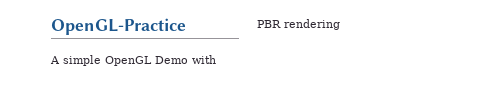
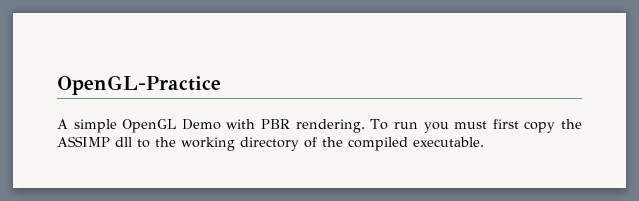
[284,19,340,30] rendering -> [295,119,583,133] [57,136,484,151] rendering. To run you must first copy the ASSIMP dll to the working directory of the compiled executable.

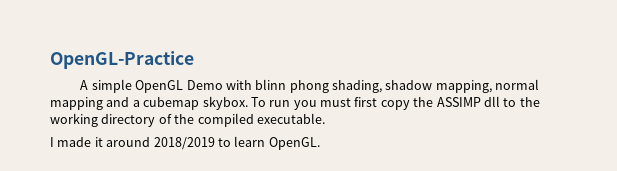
[261,119,365,133] PBR rendering. -> [255,79,540,93] [50,96,248,110] blinn phong shading, shadow mapping, normal mapping and a cubemap skybox.
(484, 142) none -> [50,136,320,150] // I made it around 2018/2019 to learn OpenGL.

